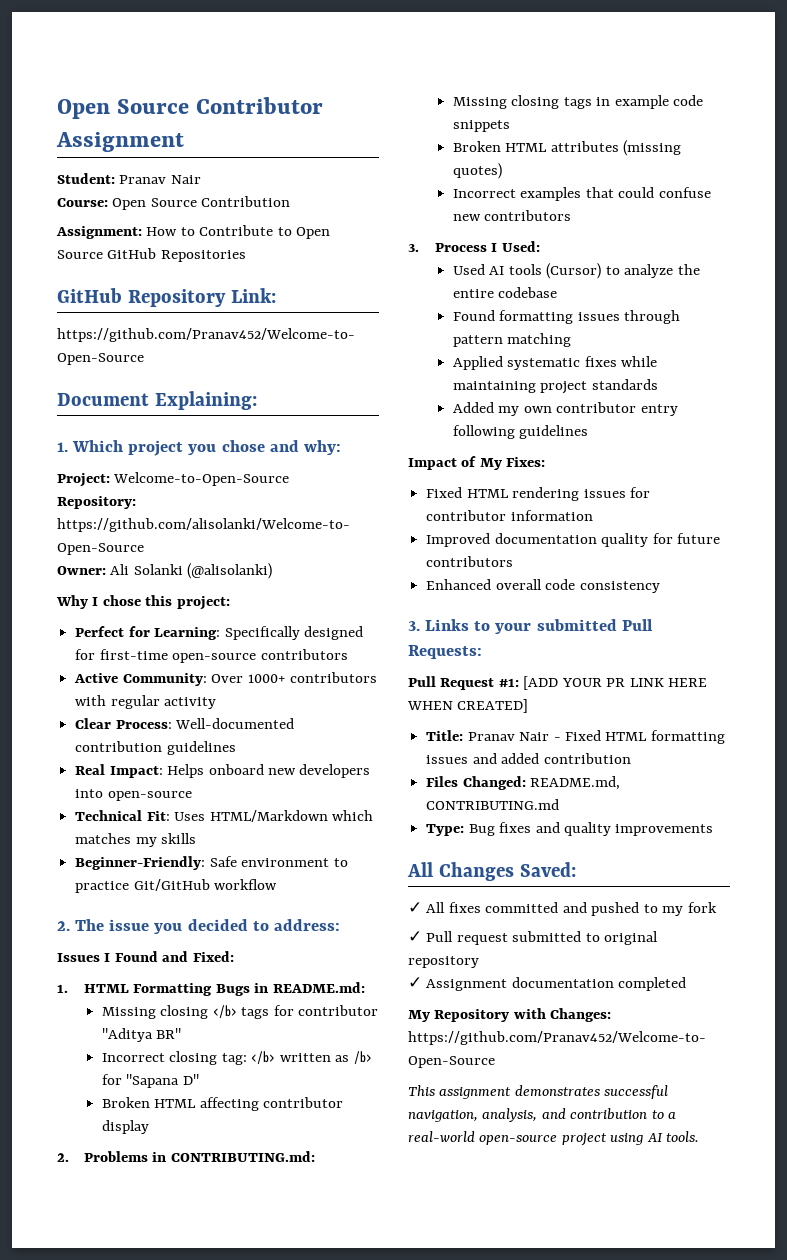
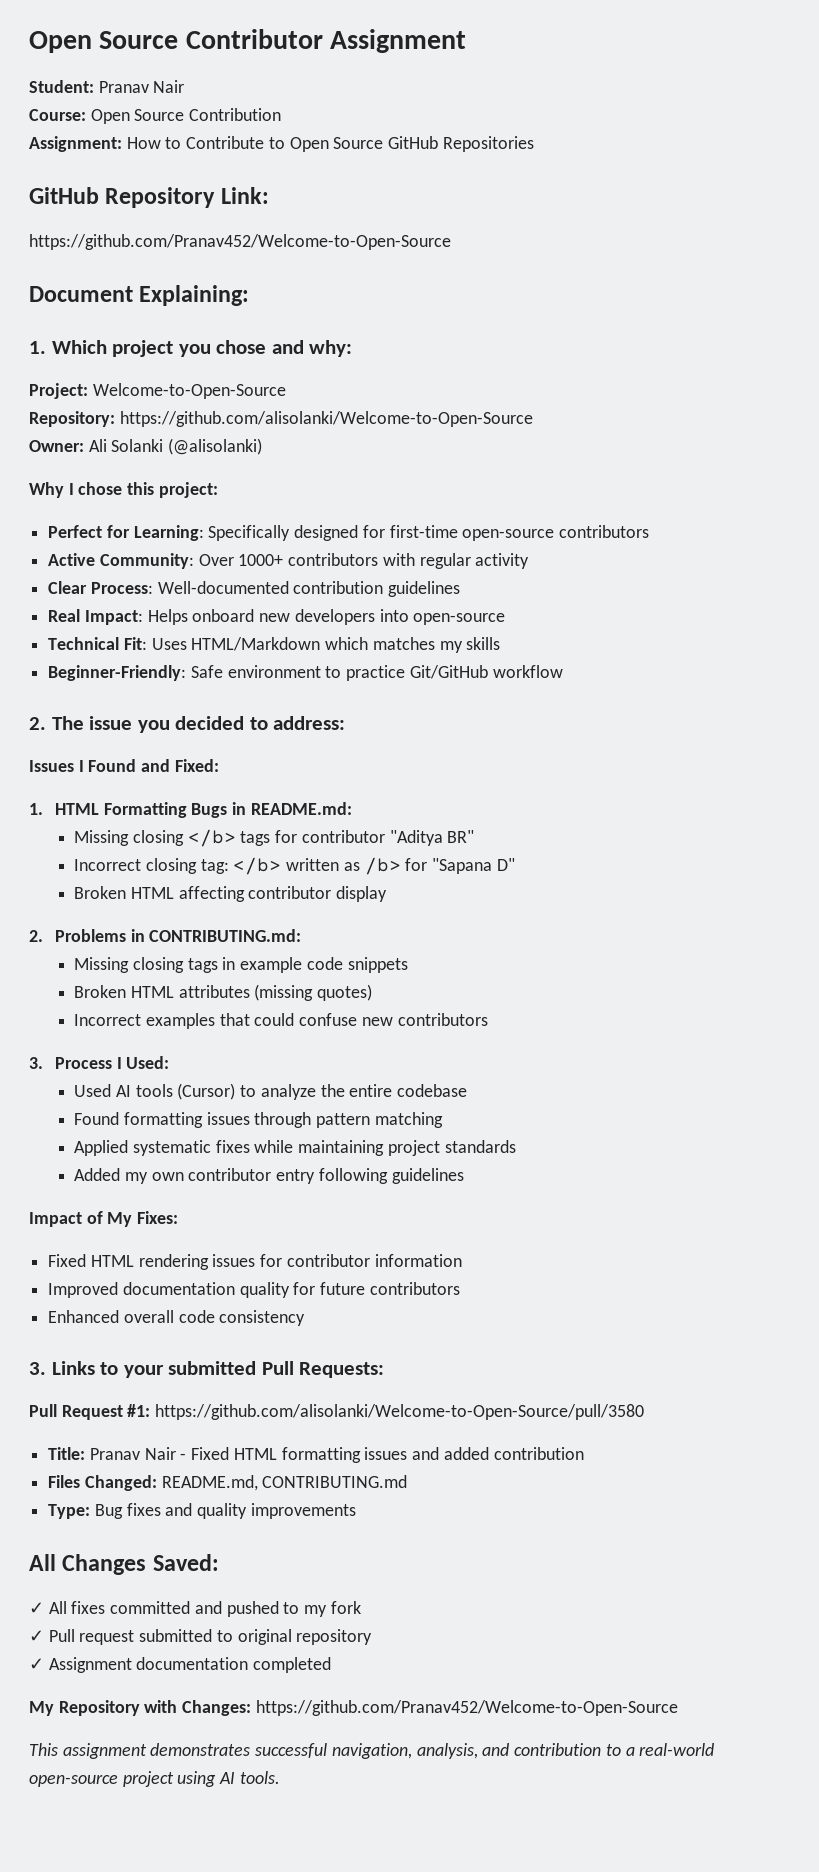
[523,676,708,690] [407,699,529,713] [ADD YOUR PR LINK HERE WHEN CREATED] -> [155,1404,645,1420] https://github.com/alisolanki/Welcome-to-Open-Source/pull/3580

